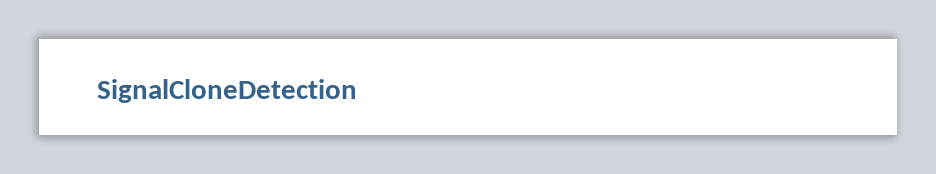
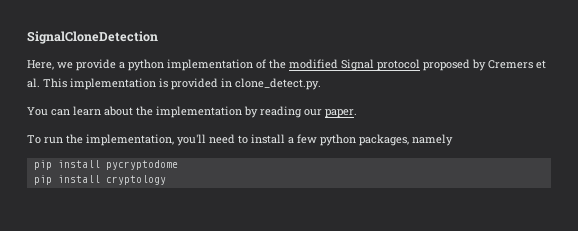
(357, 91) none -> [27,59,546,71] [27,78,321,90] [27,106,357,118] [27,134,453,146] [33,160,178,170] [33,175,166,185] // Here, we provide a python implementation of the modified Signal protocol proposed by Cremers et al. This implementation is provided in clone_detect.py. // You can learn about the implementation by reading our paper. // To run the implementation, you'll need to install a few python packages, namely // pip install pycryptodome // pip install cryptology

